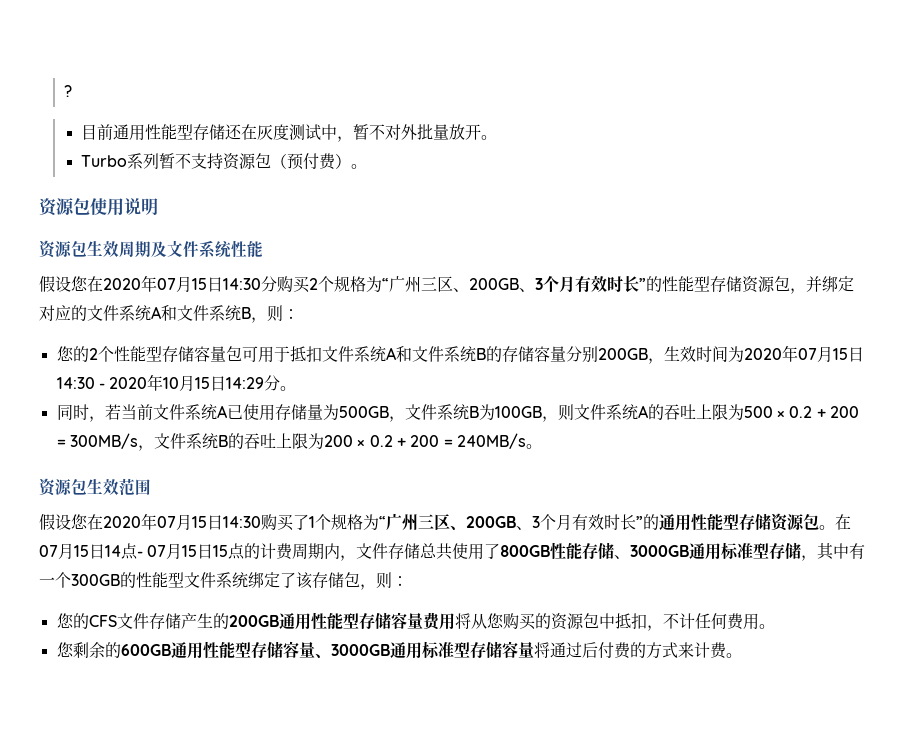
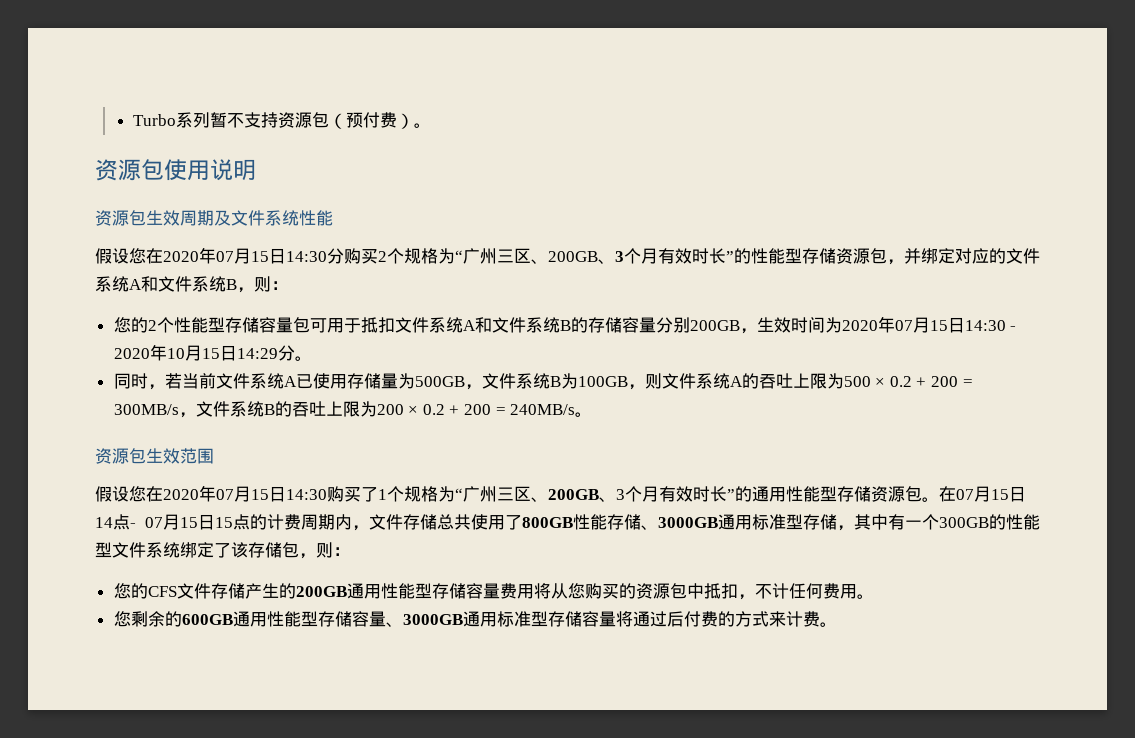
[63,85,72,97] [81,124,498,142] ? // 目前通用性能型存储还在灰度测试中，暂不对外批量放开。 // -> (133, 120) none

